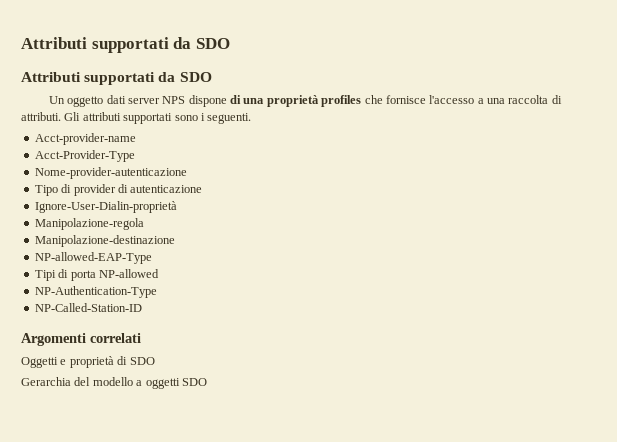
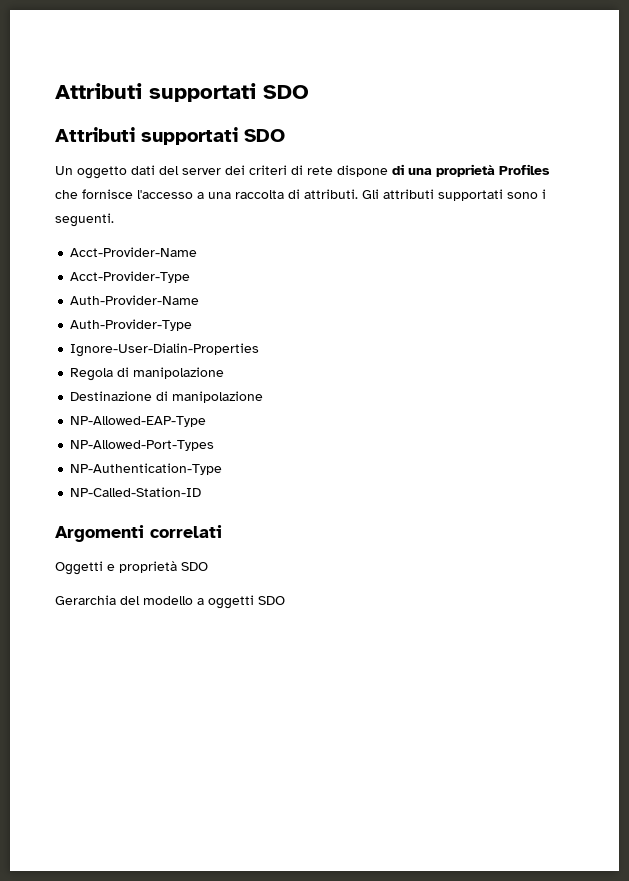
[21,37,192,53] Attributi supportati da -> [55,83,256,102] Attributi supportati
[158,72,176,82] da -> (238, 136) none
[127,96,186,104] server NPS -> [159,165,333,175] del server dei criteri di rete
[321,95,362,107] profiles -> [499,164,550,175] Profiles
[34,133,136,145] Acct-provider-name -> [70,247,198,257] Acct-Provider-Name
[34,167,187,179] [34,184,203,196] [34,201,177,213] [34,218,144,230] [34,235,175,247] [34,252,152,264] [34,269,159,281] Nome-provider-autenticazione // Tipo di provider di autenticazione // Ignore-User-Dialin-proprietà // Manipolazione-regola // Manipolazione-destinazione // NP-allowed-EAP-Type // Tipi di porta NP-allowed -> [70,295,200,305] [70,319,193,331] [70,343,260,357] [70,367,225,381] [70,391,264,403] [70,416,207,427] [70,440,215,451] Auth-Provider-Name // Auth-Provider-Type // Ignore-User-Dialin-Properties // Regola di manipolazione // Destinazione di manipolazione // NP-Allowed-EAP-Type // NP-Allowed-Port-Types
[117,356,128,365] di -> (177, 567) none

